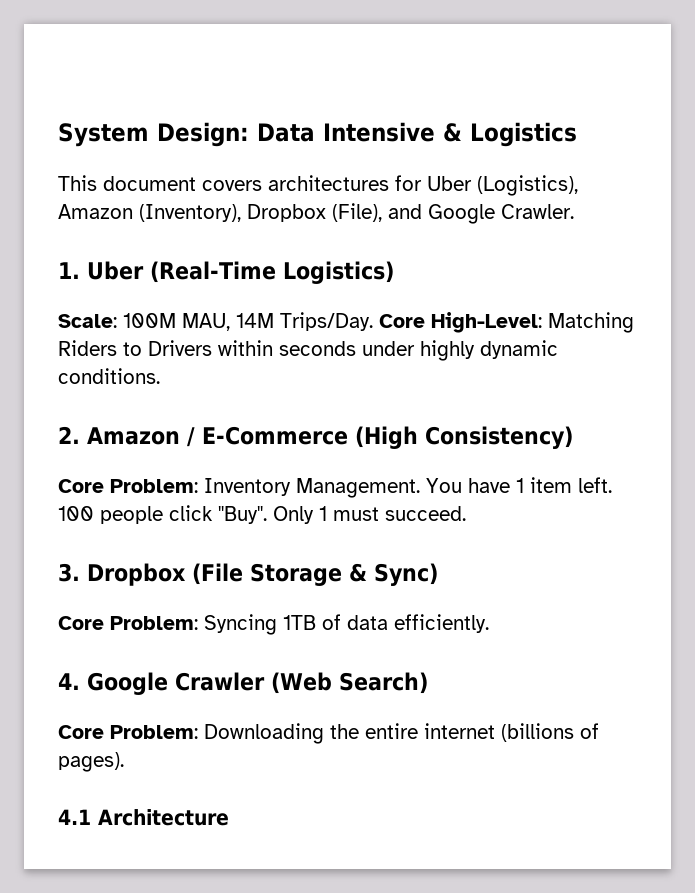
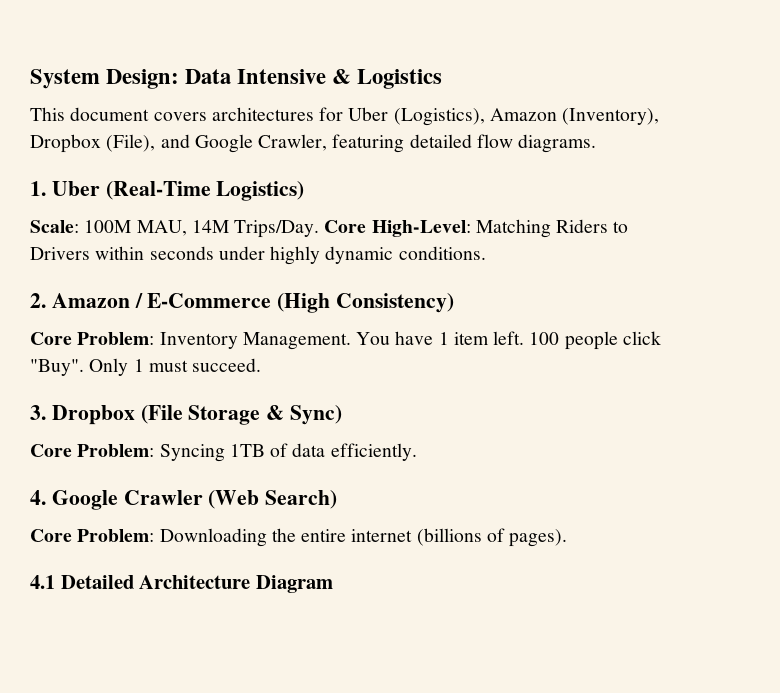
[501,204,574,219] Crawler. -> [258,134,597,153] Crawler, featuring detailed flow diagrams.
[98,809,229,826] Architecture -> [60,575,333,593] Detailed Architecture Diagram

